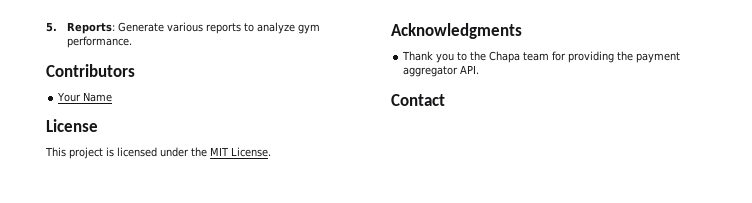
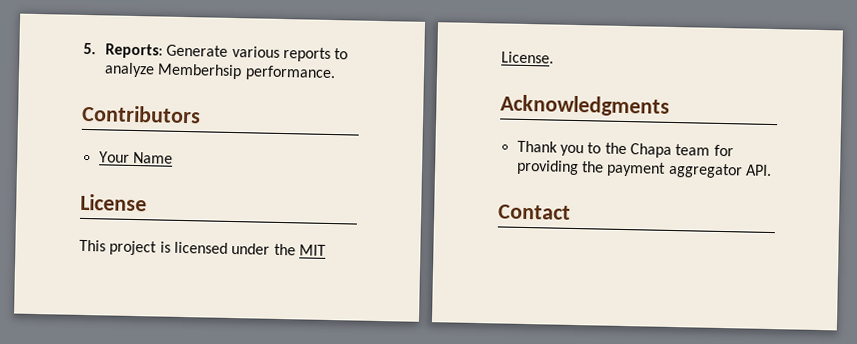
[298,24,321,34] gym -> [157,63,243,80] Memberhsip

